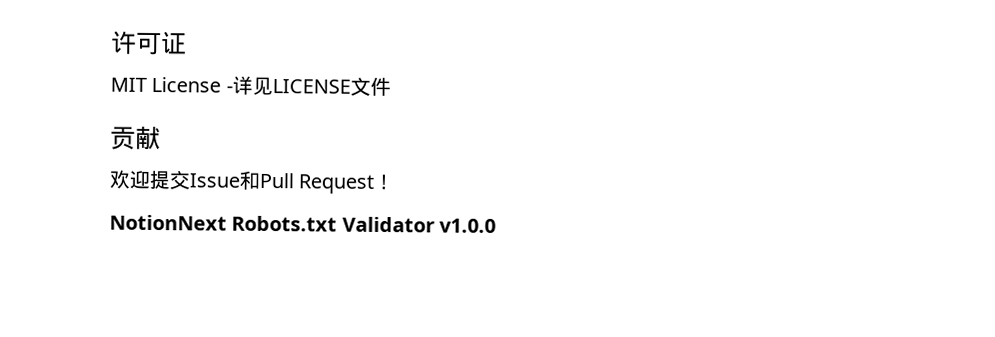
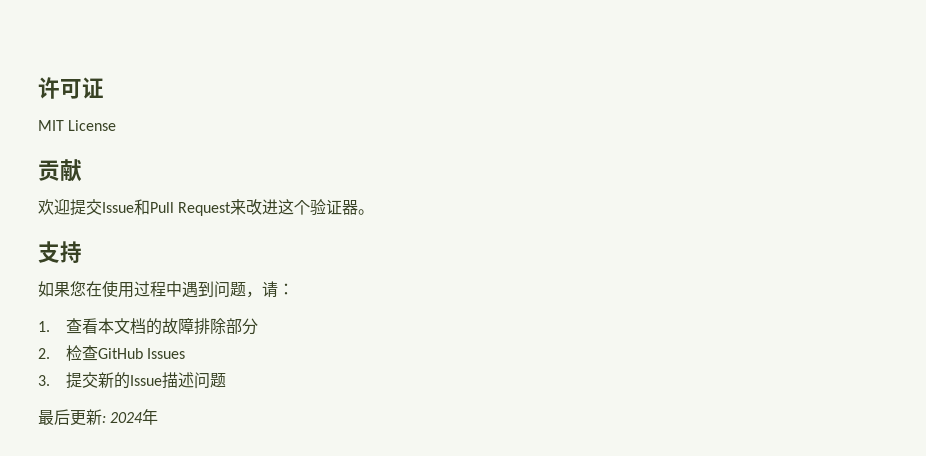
[225,75,391,97] -详见LICENSE文件 -> (117, 125) none
[373,173,395,191] [109,214,497,233] ！ // NotionNext Robots.txt Validator v1.0.0 -> [230,199,375,215] [38,241,82,263] [38,281,294,298] [38,318,258,335] [38,345,186,361] [38,372,226,389] [38,409,159,426] 来改进这个验证器。 // 支持 // 如果您在使用过程中遇到问题，请： // 1.查看本文档的故障排除部分 // 2.检查GitHub Issues // 3.提交新的Issue描述问题 // 最后更新: 2024年

